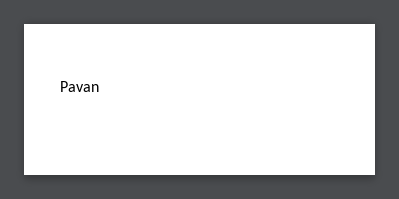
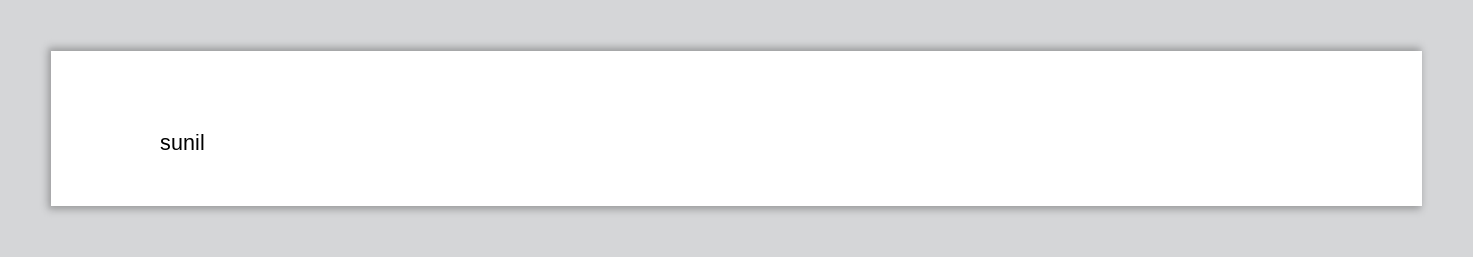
[60,81,99,92] Pavan -> [160,134,205,150] sunil

